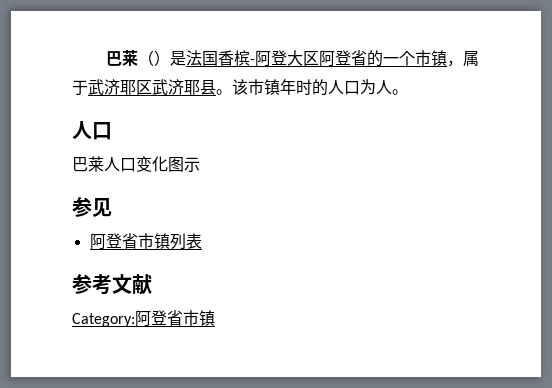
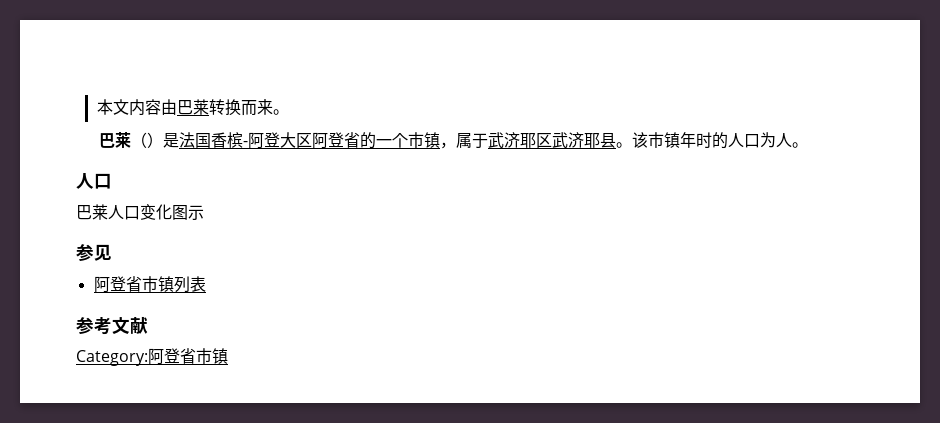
(106, 58) none -> [96,99,289,116] 本文内容由巴莱转换而来。 //

